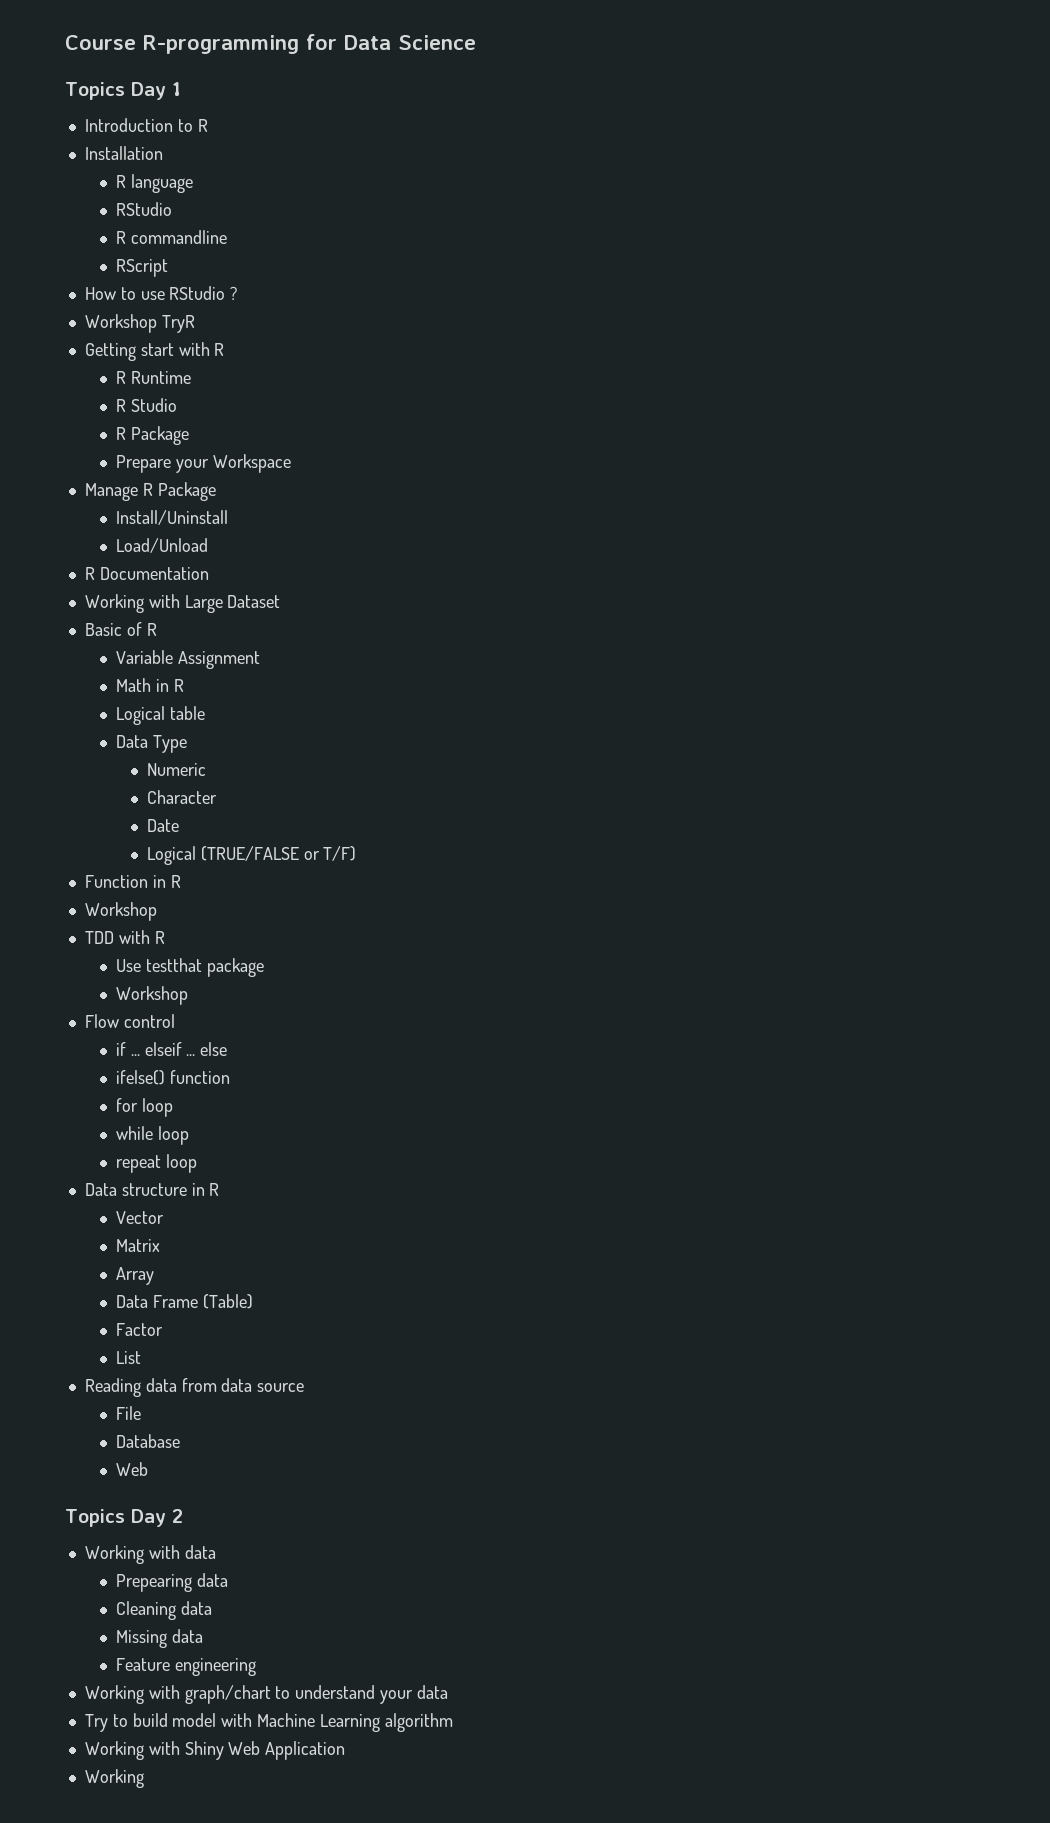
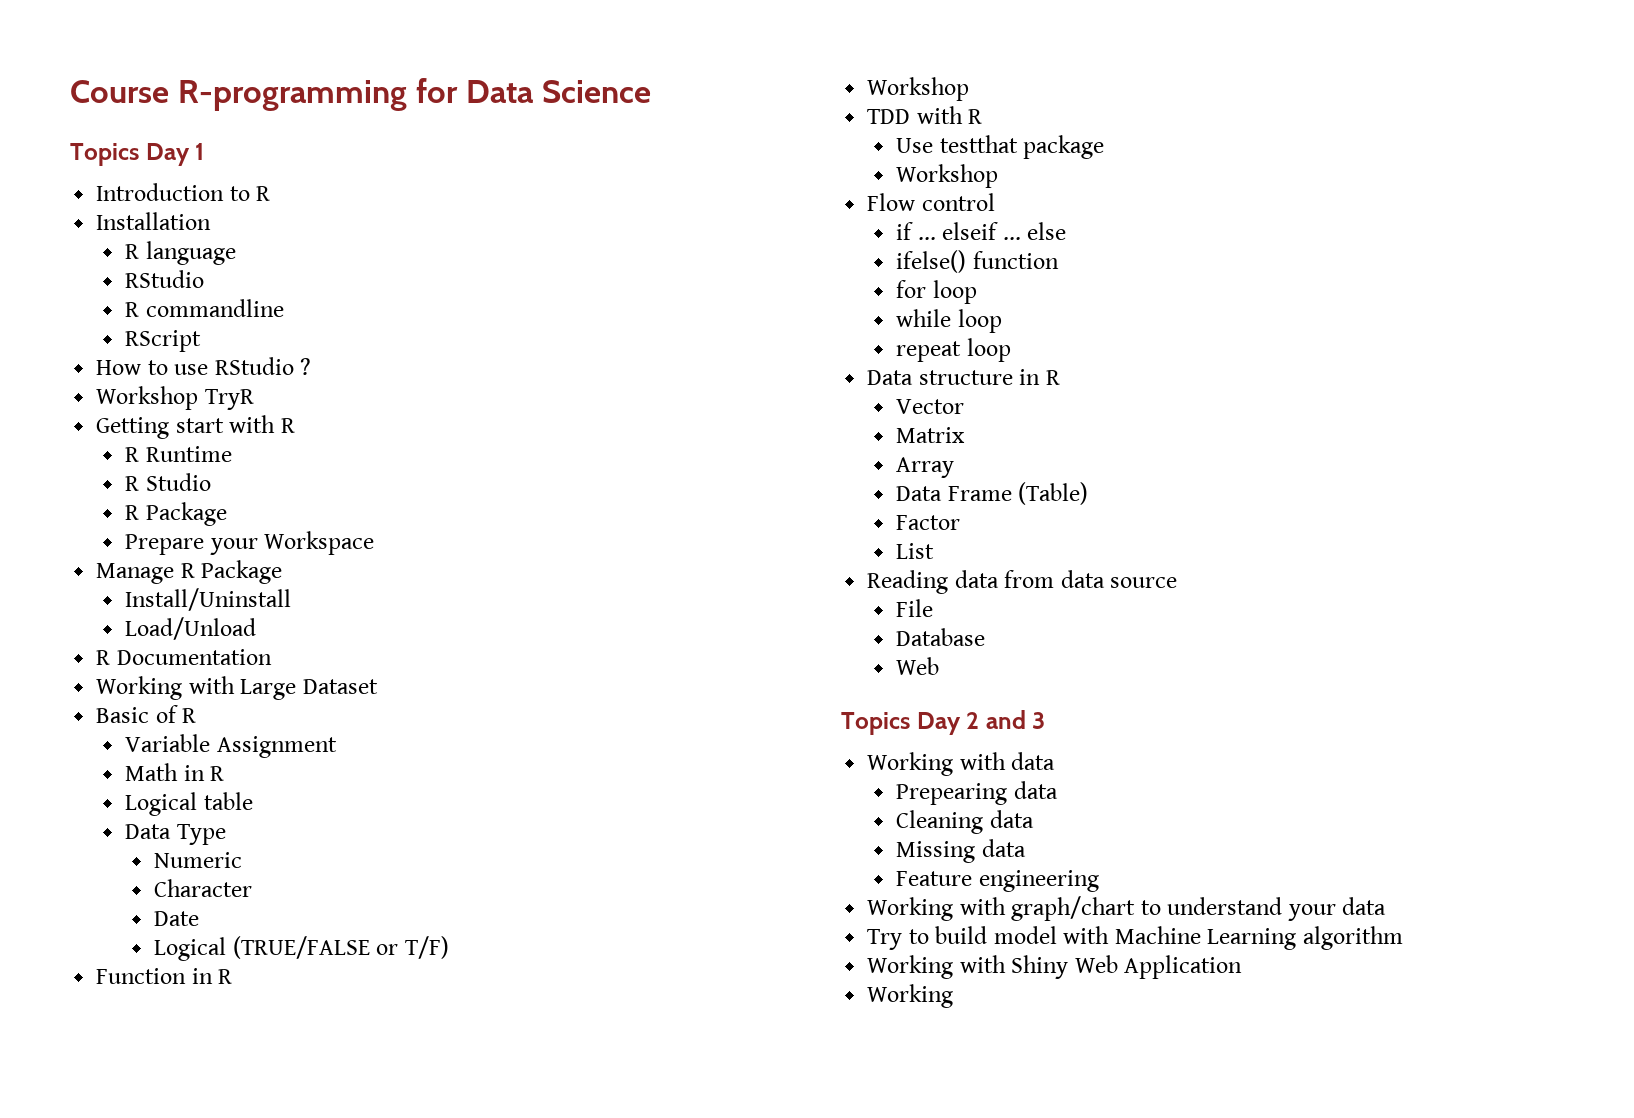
(183, 1516) none -> [985,710,1046,729] and 3

